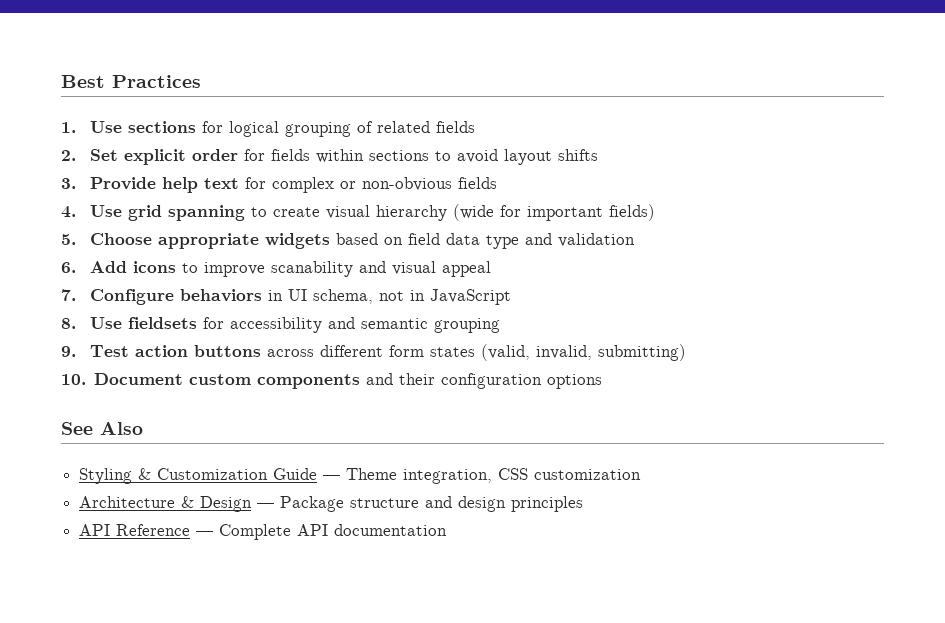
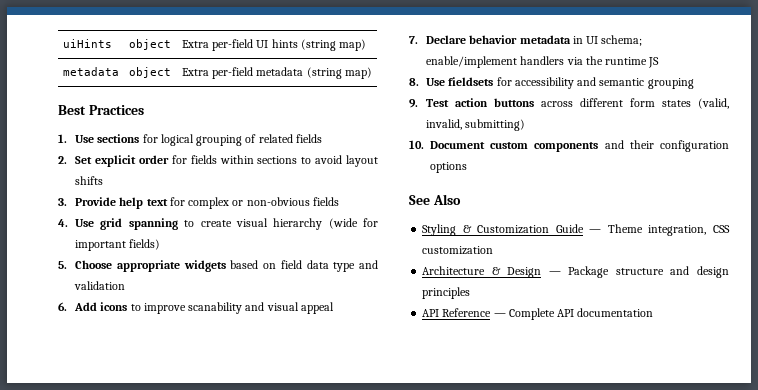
(61, 81) none -> [62,39,112,48] [128,39,171,50] [181,39,367,51] [62,67,119,76] [128,67,171,78] [181,67,372,79] uiHints | object | Extra per-field UI hints (string map) // metadata | object | Extra per-field metadata (string map) //
[89,289,511,305] Configure behaviors in UI schema, not in JavaScript -> [426,35,643,46] [426,56,660,68] Declare behavior metadata in UI schema; enable/implement handlers via the runtime JS

